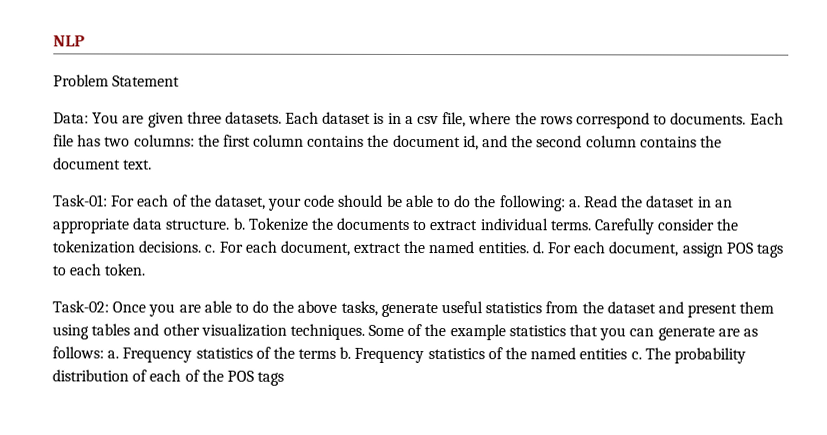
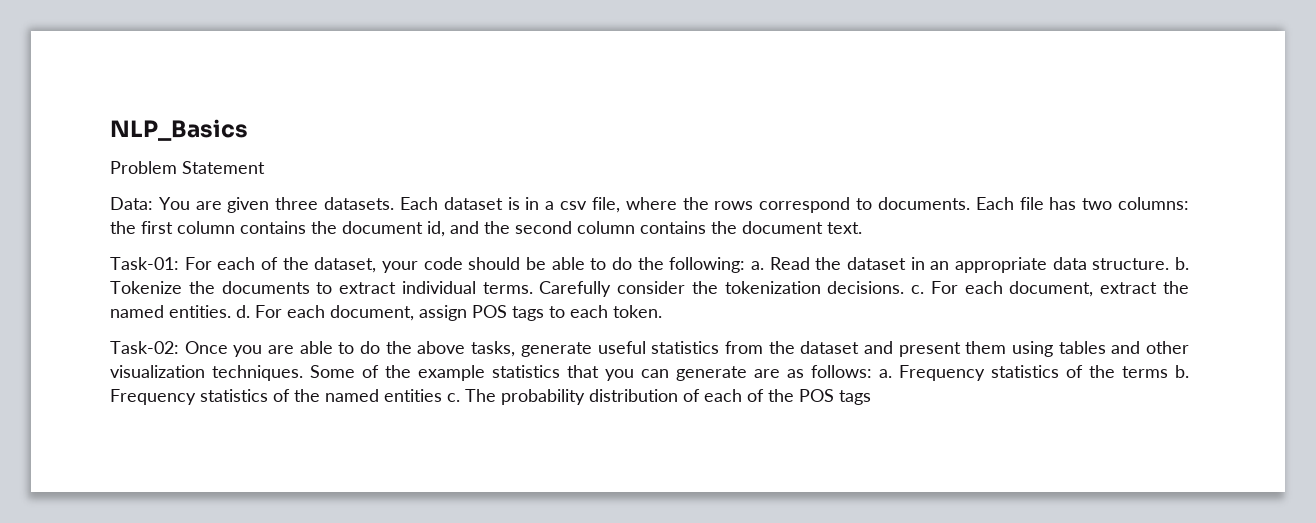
[53,35,85,47] NLP -> [110,119,248,141] NLP_Basics

